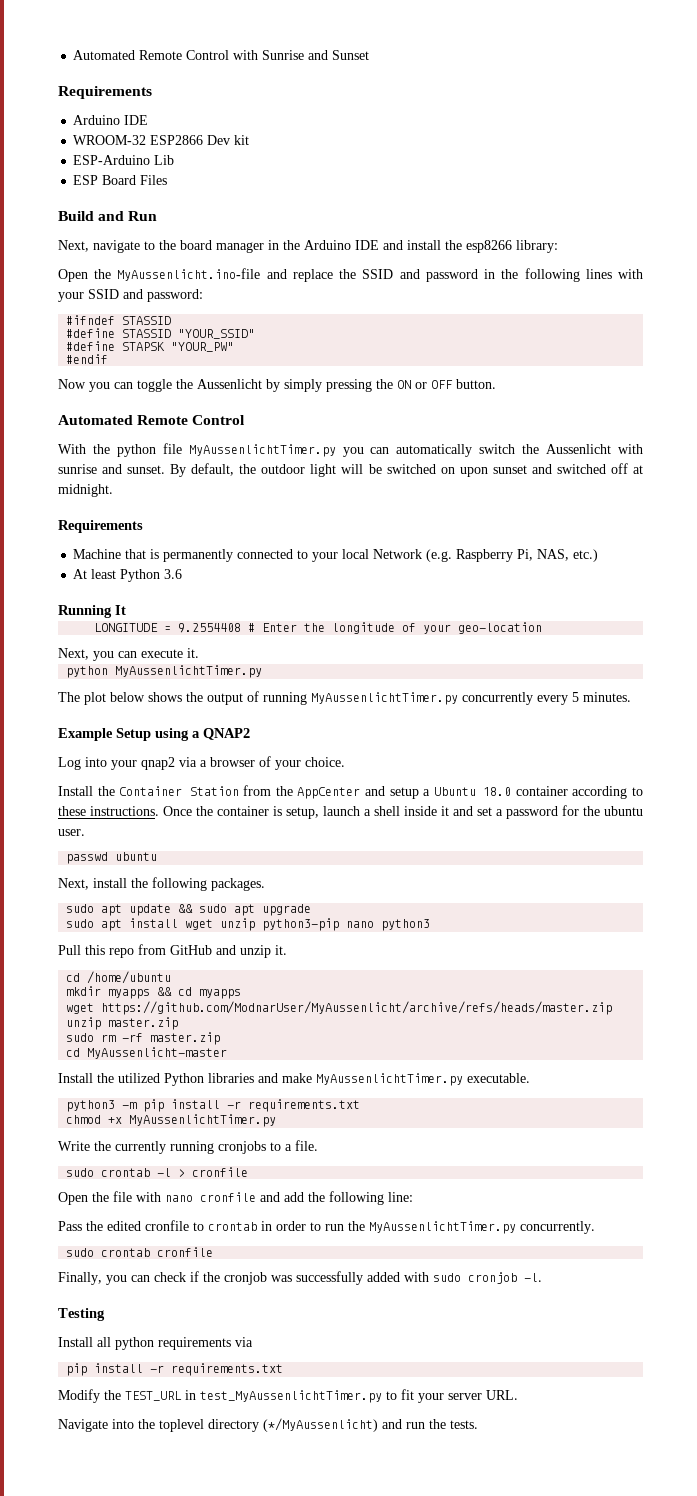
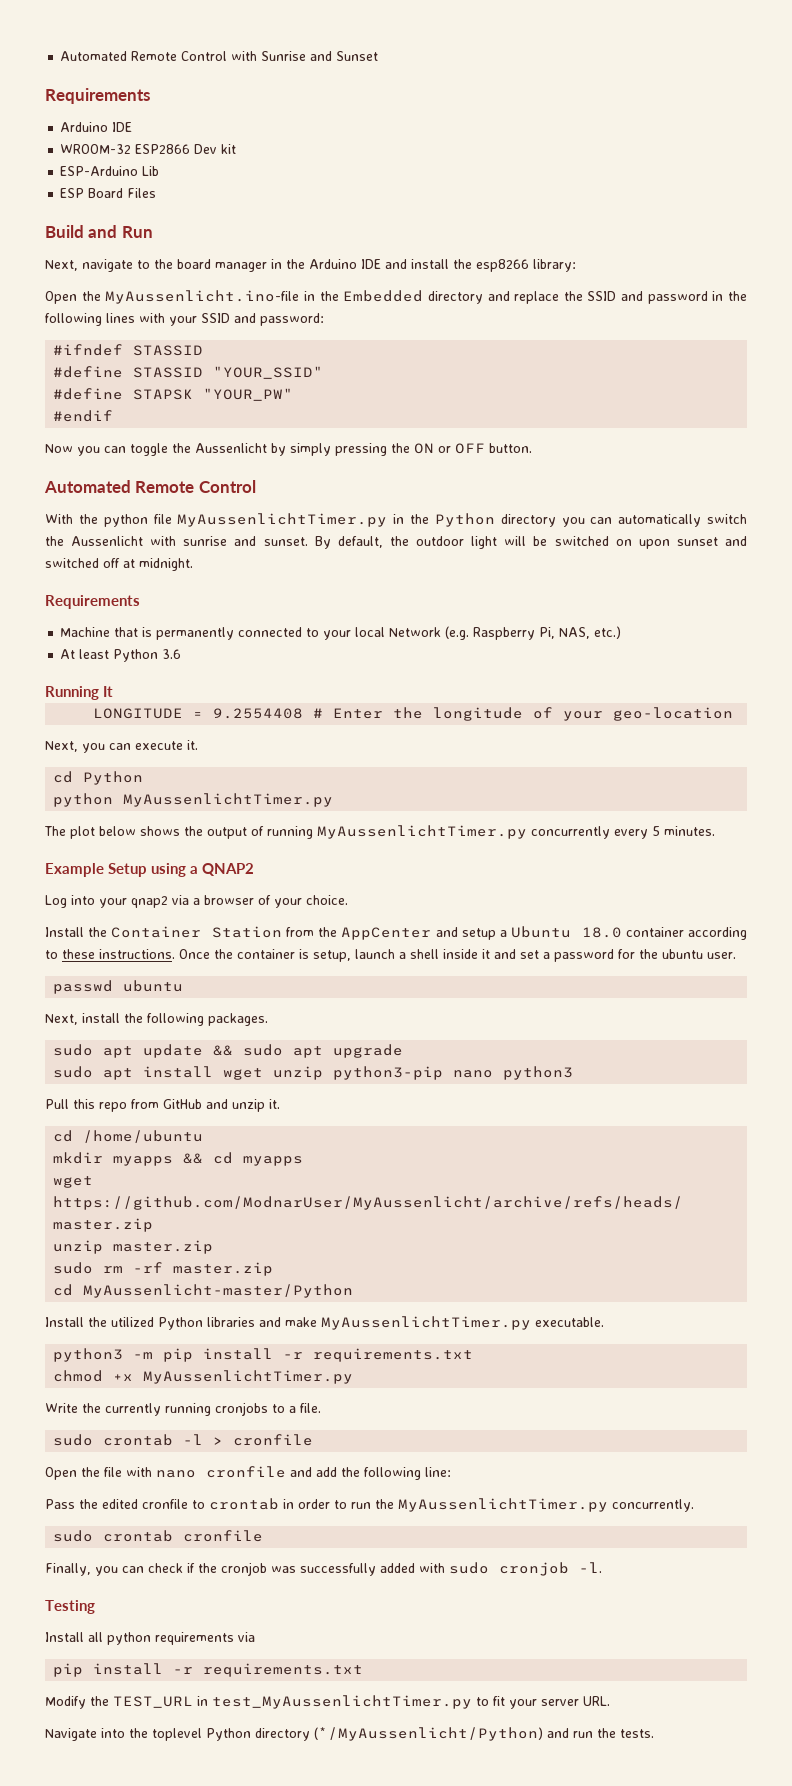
(261, 274) none -> [303,290,483,304] in the Embedded directory
(336, 450) none -> [393,513,556,527] in the Python directory
(199, 653) none -> [53,771,144,785] // cd Python
[87,1047,228,1059] MyAussenlicht-master -> [83,1284,354,1298] MyAussenlicht-master/Python
[208,1418,378,1432] directory (*/MyAussenlicht) -> [206,1727,543,1741] Python directory (*/MyAussenlicht/Python)

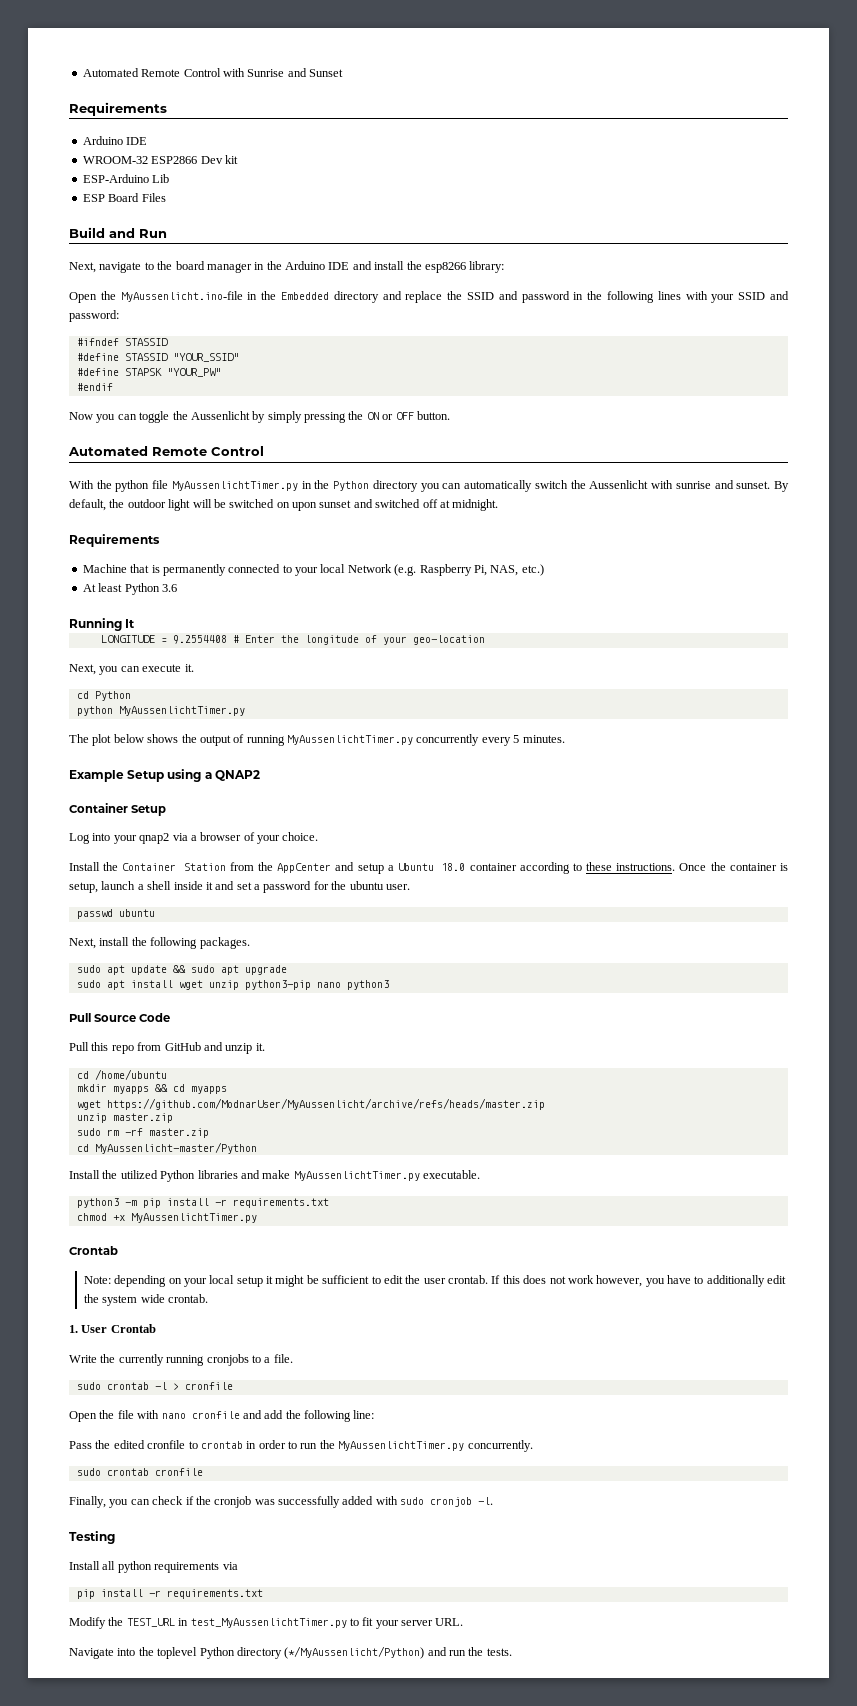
(255, 869) none -> [69,803,167,816] // Container Setup
(574, 1073) none -> [69,1013,171,1022] // Pull Source Code
(354, 1377) none -> [69,1246,118,1255] [83,1275,787,1287] [83,1294,208,1306] [69,1324,156,1333] // Crontab // Note: depending on your local setup it might be sufficient to edit the user crontab. If this does not work however, you have to additionally edit the system wide crontab. // 1. User Crontab

